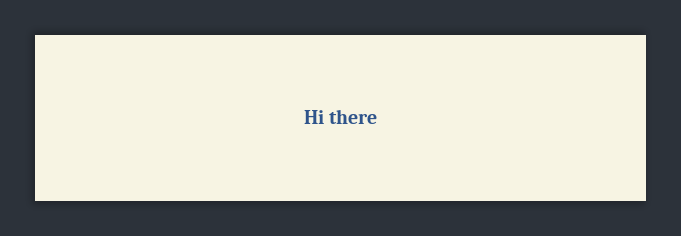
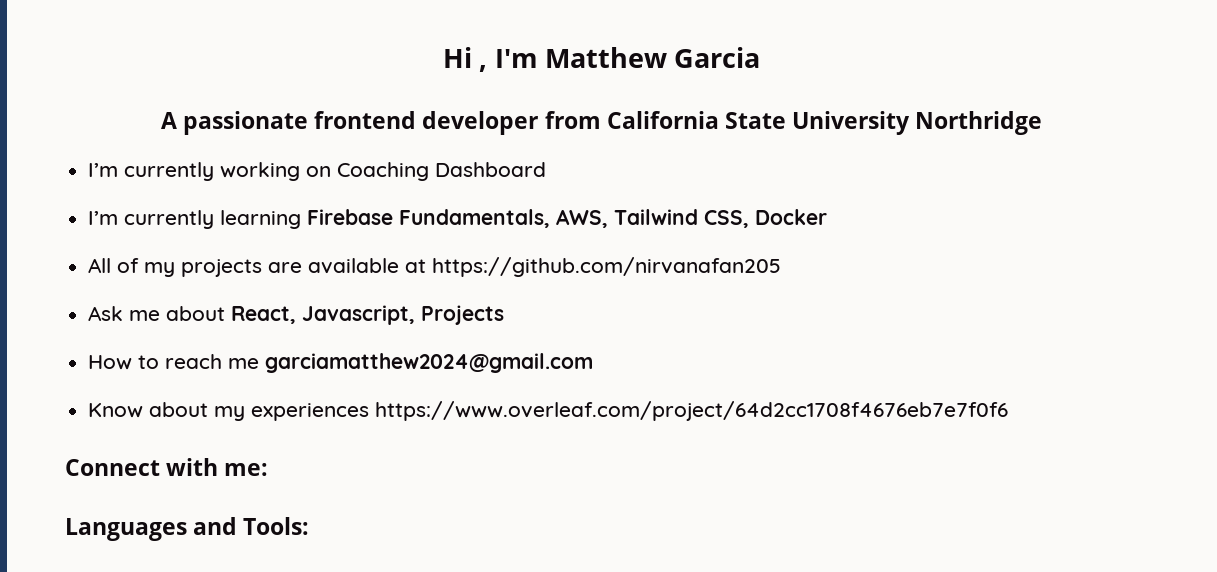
[329,109,378,124] there -> [479,47,760,72] [161,111,1042,135] [88,162,547,181] [88,209,828,229] [88,257,782,277] [88,305,505,325] [88,353,594,373] [88,401,1009,421] [65,458,269,476] [65,517,310,541] , I'm Matthew Garcia // A passionate frontend developer from California State University Northridge // I’m currently working on Coaching Dashboard // I’m currently learning Firebase Fundamentals, AWS, Tailwind CSS, Docker // All of my projects are available at https://github.com/nirvanafan205 // Ask me about React, Javascript, Projects // How to reach me garciamatthew2024@gmail.com // Know about my experiences https://www.overleaf.com/project/64d2cc1708f4676eb7e7f0f6 // Connect with me: // Languages and Tools:

